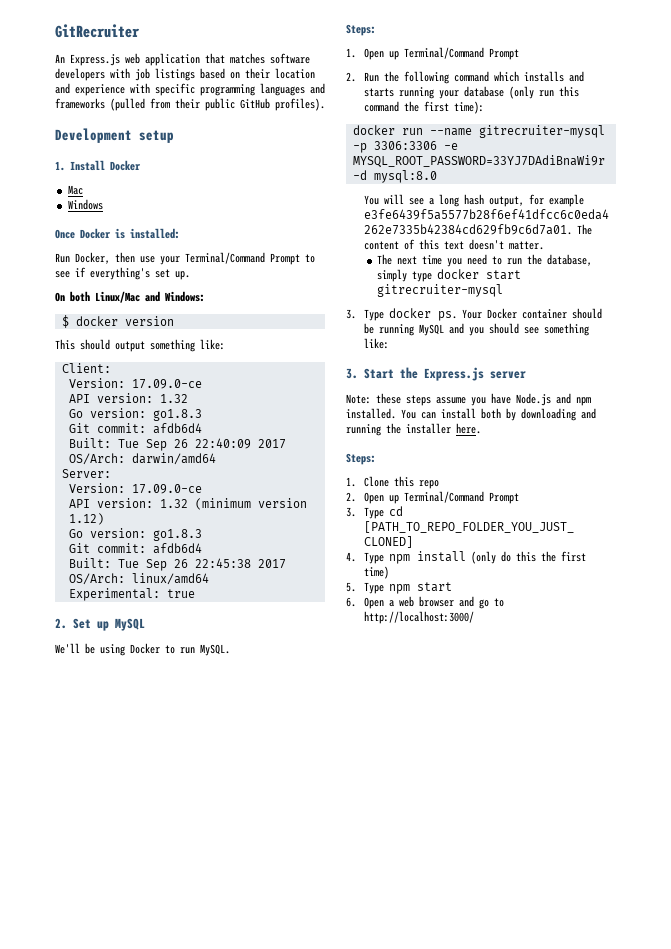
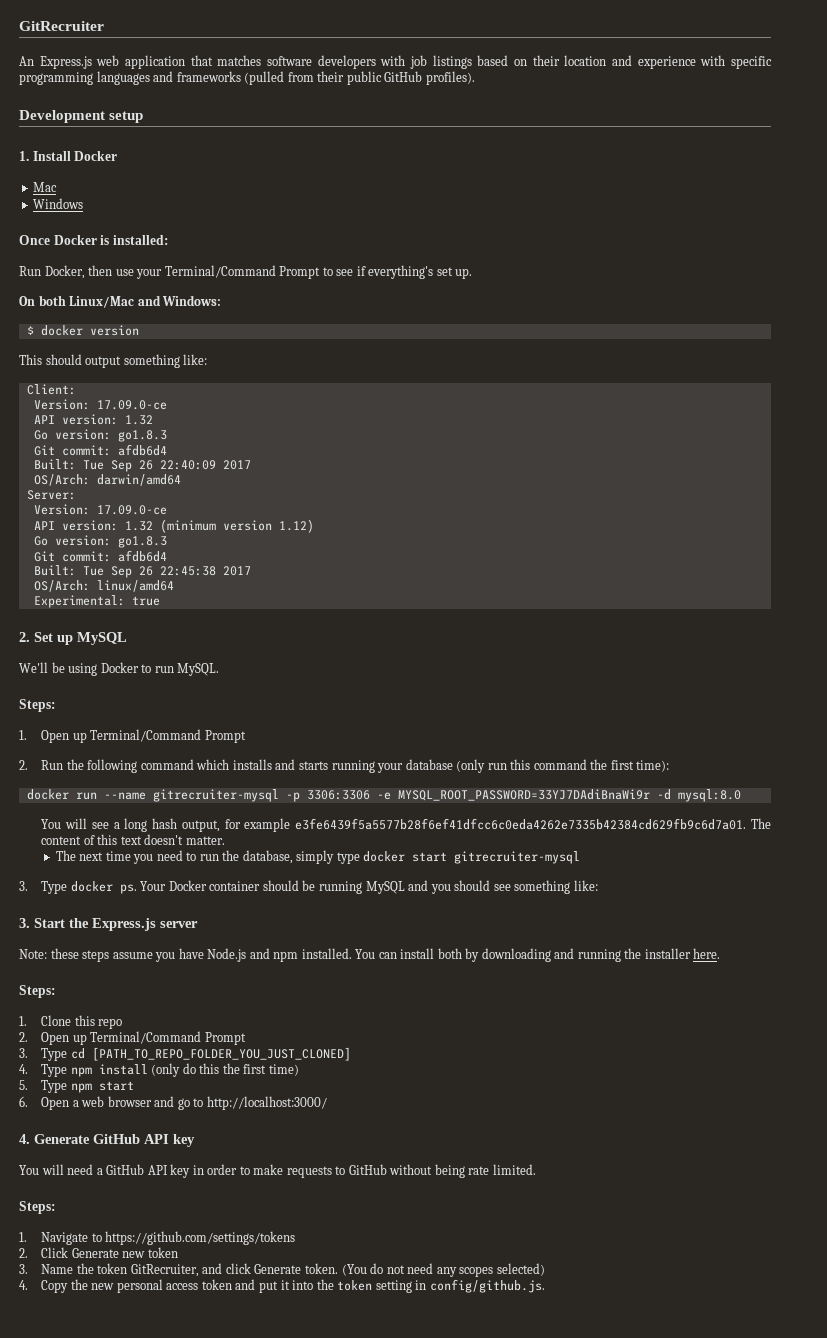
(475, 617) none -> [19,1134,195,1147] [19,1164,536,1178] [19,1201,56,1214] [19,1231,296,1245] [19,1247,178,1258] [19,1263,545,1277] [19,1279,545,1293] // 4. Generate GitHub API key // You will need a GitHub API key in order to make requests to GitHub without being rate limited. // Steps: // 1. Navigate to https://github.com/settings/tokens // 2. Click Generate new token // 3. Name the token GitRecruiter, and click Generate token. (You do not need any scopes selected) // 4. Copy the new personal access token and put it into the token setting in config/github.js.

